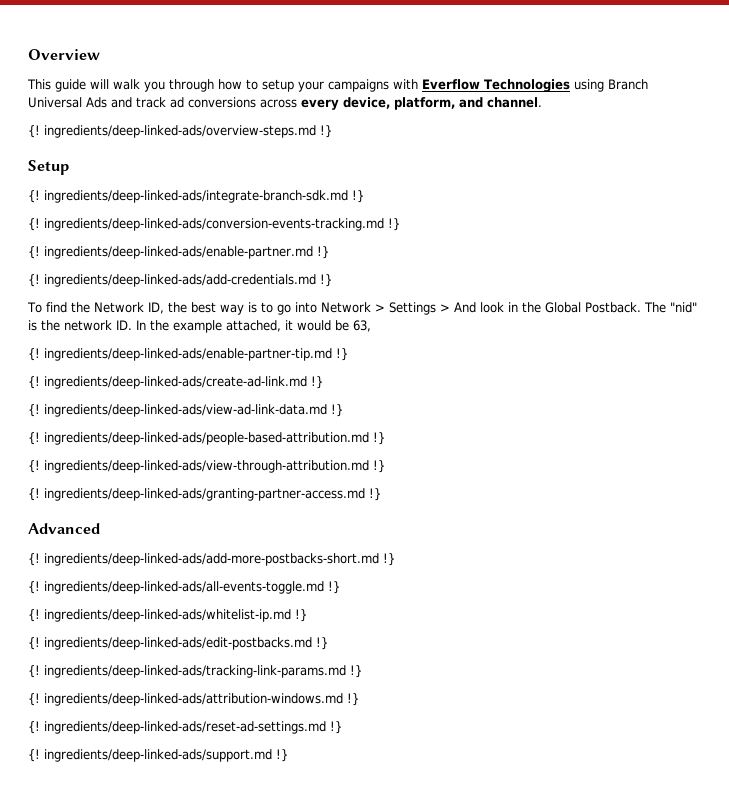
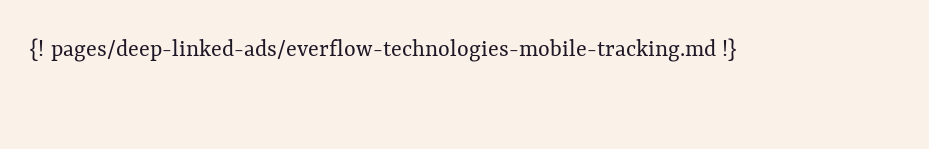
[28,49,100,60] [27,79,648,92] [28,97,542,110] [28,125,332,138] [28,160,69,175] [28,190,364,203] [28,218,400,231] [28,246,329,259] [28,274,332,287] [27,302,697,315] [28,320,371,333] [28,348,348,361] [28,376,323,389] [28,404,343,417] [28,432,385,445] [28,460,385,473] [28,488,381,501] [28,523,100,534] [28,553,395,566] [28,581,340,594] [28,609,307,622] [28,637,328,650] [28,665,362,678] [28,693,359,706] [28,721,342,734] [28,749,272,762] Overview // This guide will walk you through how to setup your campaigns with Everflow Technologies using Branch Universal Ads and track ad conversions across every device, platform, and channel. // {! ingredients/deep-linked-ads/overview-steps.md !} // Setup // {! ingredients/deep-linked-ads/integrate-branch-sdk.md !} // {! ingredients/deep-linked-ads/conversion-events-tracking.md !} // {! ingredients/deep-linked-ads/enable-partner.md !} // {! ingredients/deep-linked-ads/add-credentials.md !} // To find the Network ID, the best way is to go into Network > Settings > And look in the Global Postback. The "nid" is the network ID. In the example attached, it would be 63, // {! ingredients/deep-linked-ads/enable-partner-tip.md !} // {! ingredients/deep-linked-ads/create-ad-link.md !} // {! ingredients/deep-linked-ads/view-ad-link-data.md !} // {! ingredients/deep-linked-ads/people-based-attribution.md !} // {! ingredients/deep-linked-ads/view-through-attribution.md !} // {! ingredients/deep-linked-ads/granting-partner-access.md !} // Advanced // {! ingredients/deep-linked-ads/add-more-postbacks-short.md !} // {! ingredients/deep-linked-ads/all-events-toggle.md !} // {! ingredients/deep-linked-ads/whitelist-ip.md !} // {! ingredients/deep-linked-ads/edit-postbacks.md !} // {! ingredients/deep-linked-ads/tracking-link-params.md !} // {! ingredients/deep-linked-ads/attribution-windows.md !} // {! ingredients/deep-linked-ads/reset-ad-settings.md !} // {! ingredients/deep-linked-ads/support.md -> [30,38,716,62] {! pages/deep-linked-ads/everflow-technologies-mobile-tracking.md

